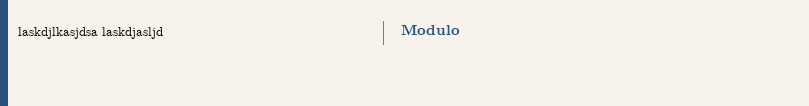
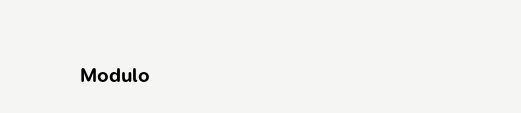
[18,27,163,39] laskdjlkasjdsa laskdjasljd // -> (80, 75) none

